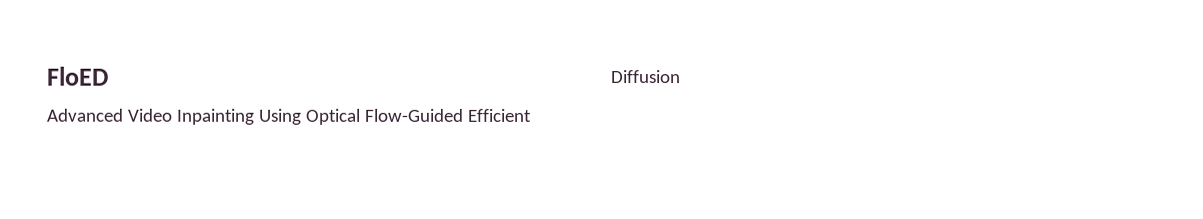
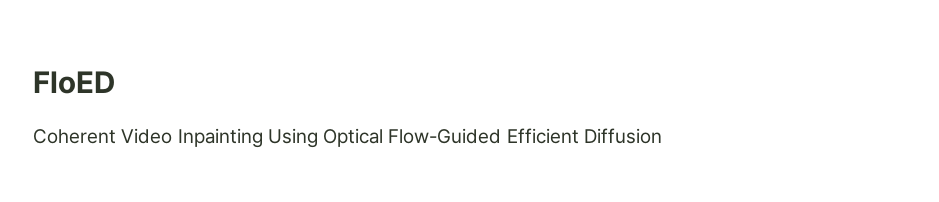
[46,108,124,122] Advanced -> [33,129,116,144] Coherent

